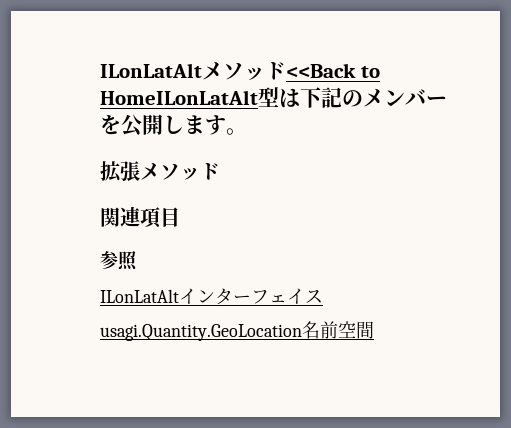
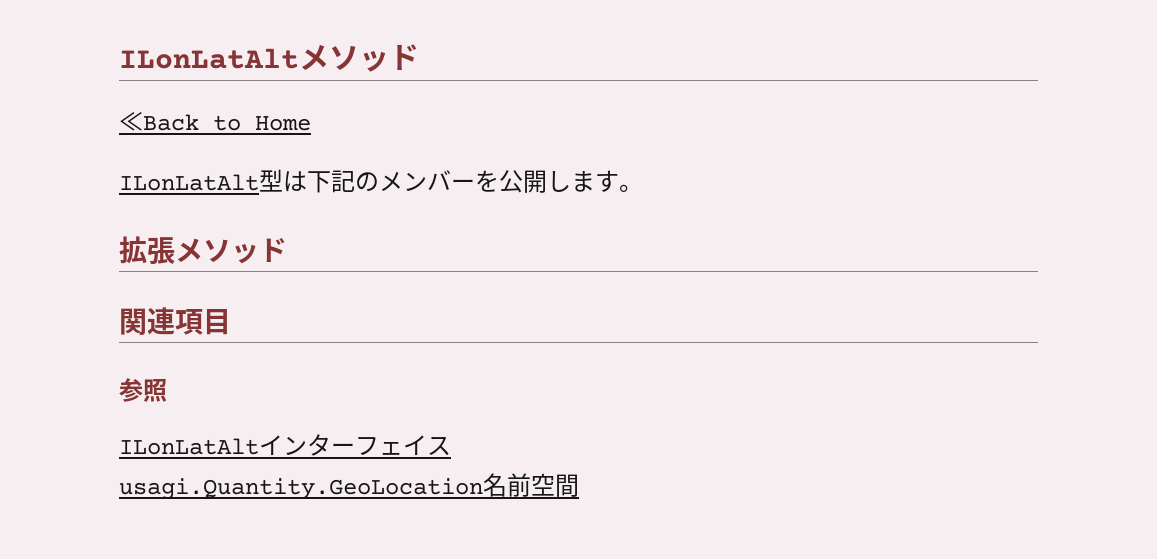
[286,63,380,78] [100,90,258,105] <<Back to HomeILonLatAlt -> [119,112,311,131] [119,174,259,191] // ≪Back to Home // ILonLatAlt

